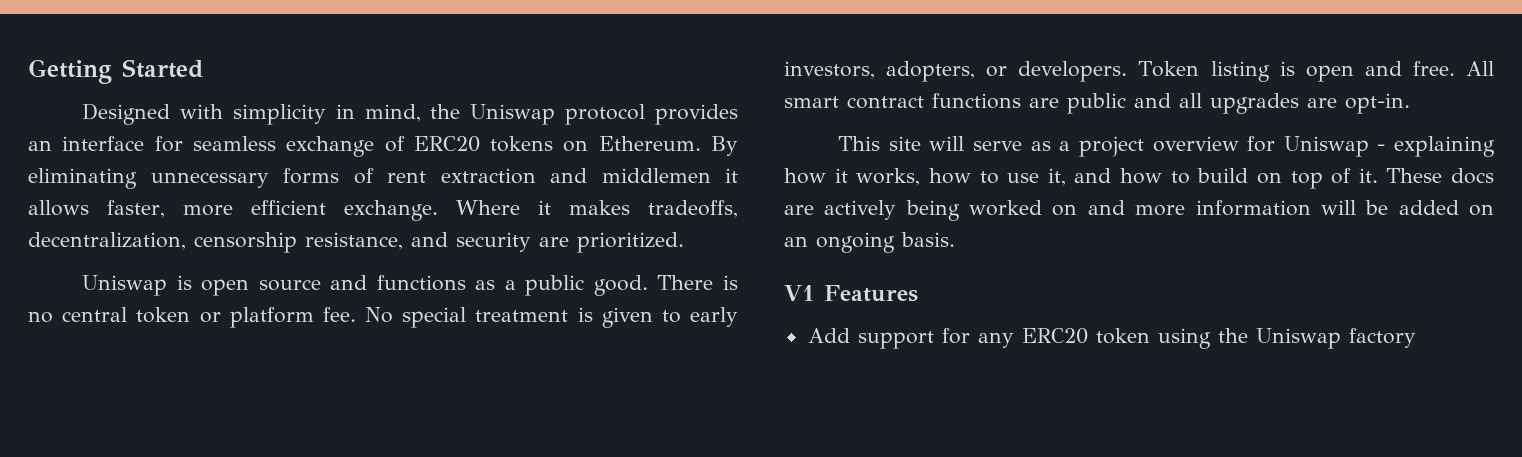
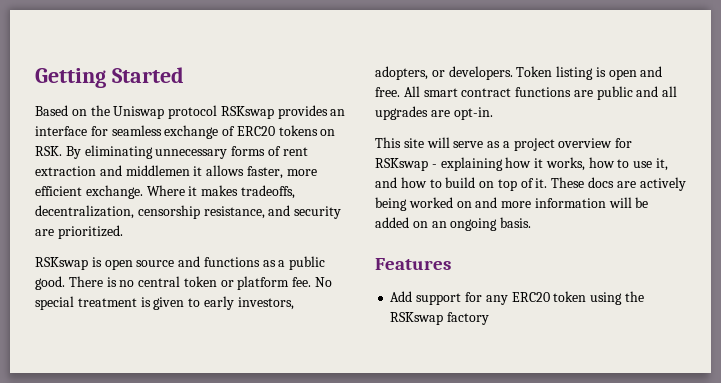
[82,103,421,125] Designed with simplicity in mind, -> [35,105,87,116] Based on
(646, 114) none -> [220,106,274,119] RSKswap
[598,136,701,151] Ethereum. -> [35,146,62,156] RSK.
[82,275,168,296] Uniswap -> [35,257,88,270] RSKswap
[1283,136,1369,157] Uniswap -> [375,158,428,171] RSKswap
[784,285,815,301] V1 -> (532, 222) none
[1255,328,1341,349] Uniswap -> [390,312,444,325] RSKswap

